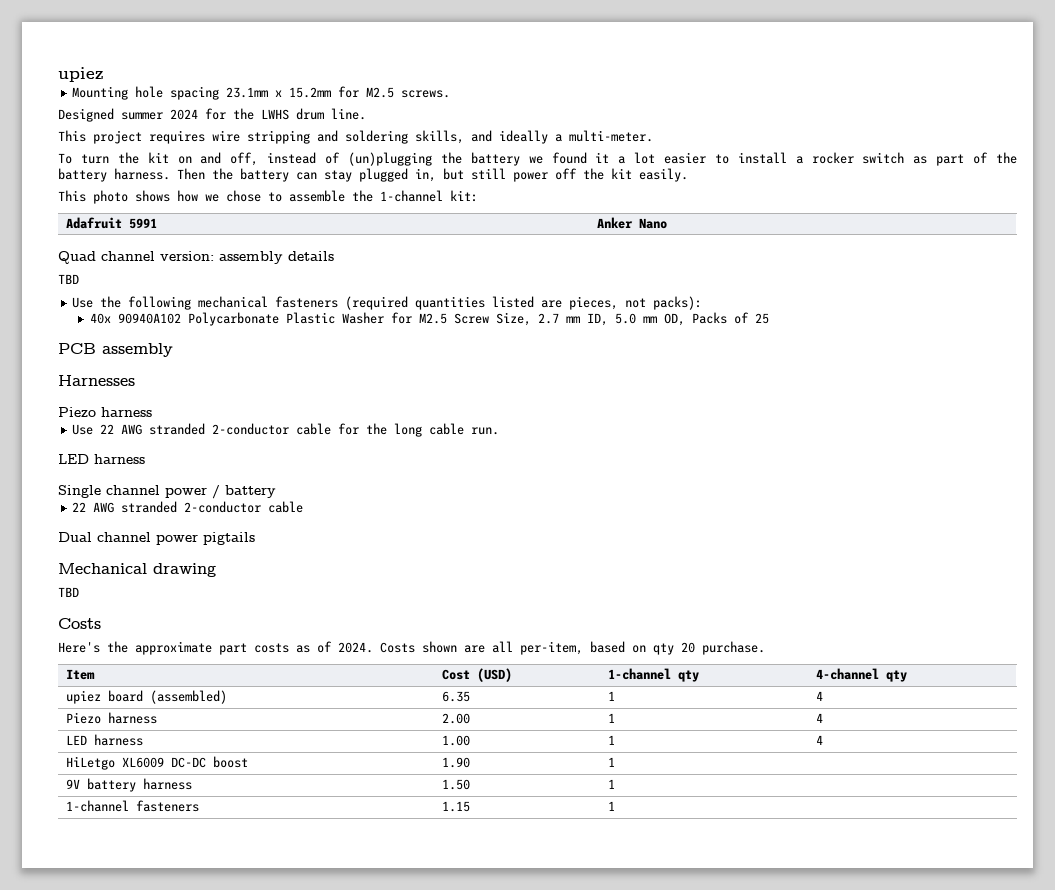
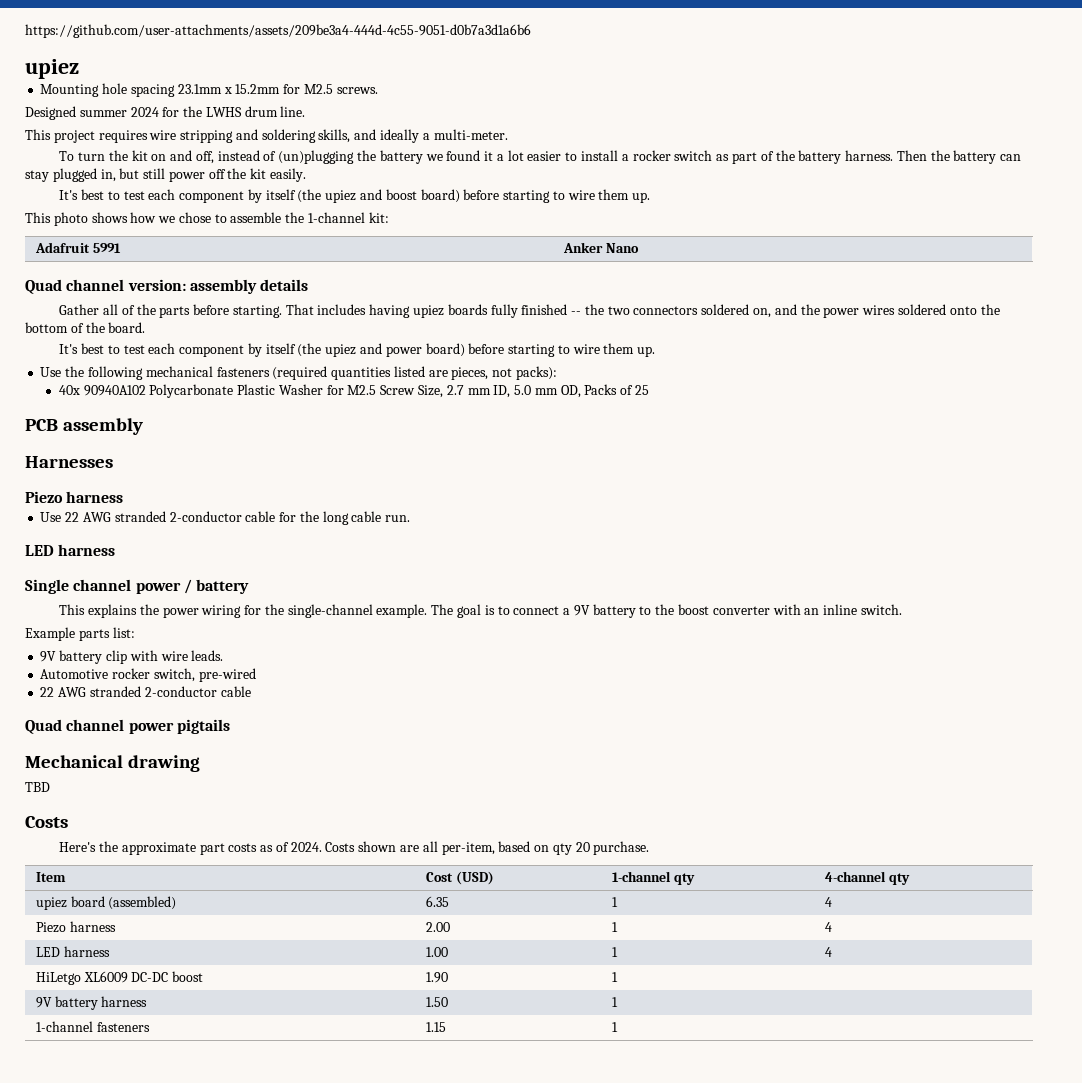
(58, 74) none -> [25,24,531,38] https://github.com/user-attachments/assets/209be3a4-444d-4c55-9051-d0b7a3d1a6b6 //
(688, 175) none -> [59,189,651,203] // It's best to test each component by itself (the upiez and boost board) before starting to wire them up.
[58,274,79,284] TBD -> [59,304,1000,318] [25,322,146,333] [59,343,656,357] Gather all of the parts before starting. That includes having upiez boards fully finished -- the two connectors soldered on, and the power wires soldered onto the bottom of the board. // It's best to test each component by itself (the upiez and power board) before starting to wire them up.
(276, 491) none -> [59,604,902,618] [25,627,135,641] [40,650,224,664] [40,668,256,682] // This explains the power wiring for the single-channel example. The goal is to connect a 9V battery to the boost converter with an inline switch. // Example parts list: // 9V battery clip with wire leads. // Automotive rocker switch, pre-wired
[58,532,92,542] Dual -> [25,719,62,734] Quad

